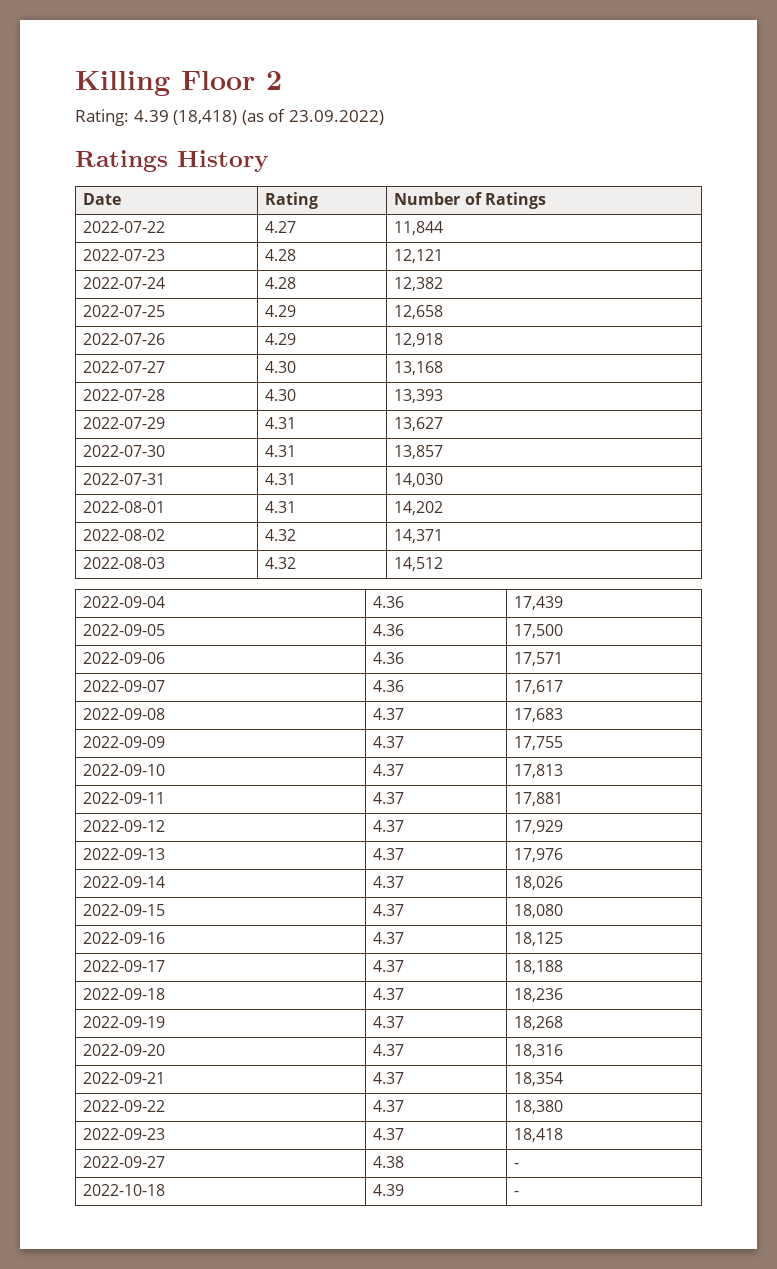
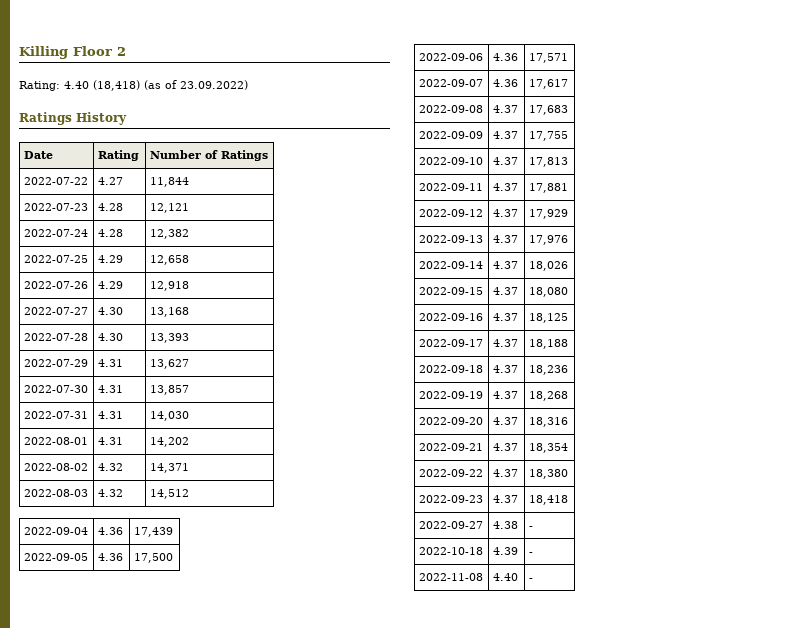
[133,110,169,122] 4.39 -> [64,81,89,89] 4.40
(520, 1193) none -> [418,573,483,581] [492,573,518,581] [528,578,533,581] // 2022-11-08 | 4.40 | -

